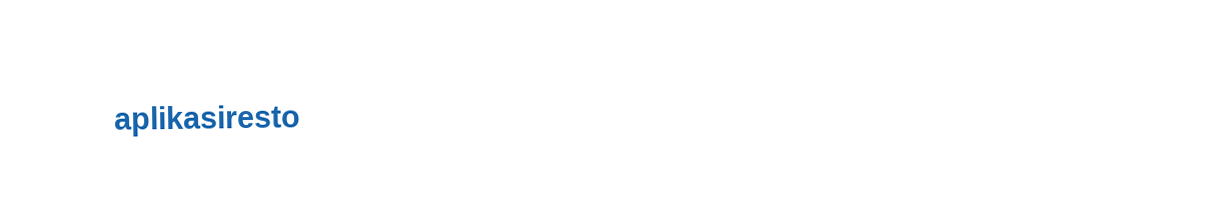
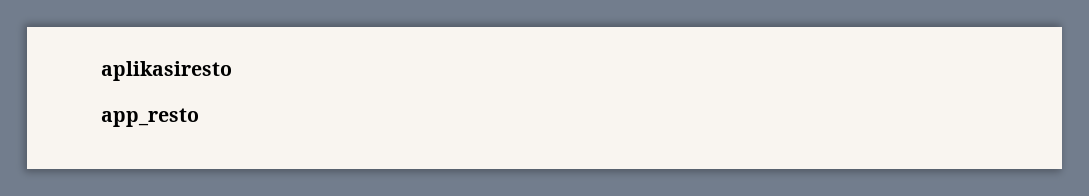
(301, 120) none -> [101,108,199,127] // app_resto

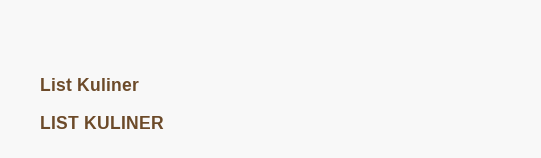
[101,61,232,81] [101,108,199,127] aplikasiresto // app_resto -> [40,78,139,91] [40,116,164,129] List Kuliner // LIST KULINER

